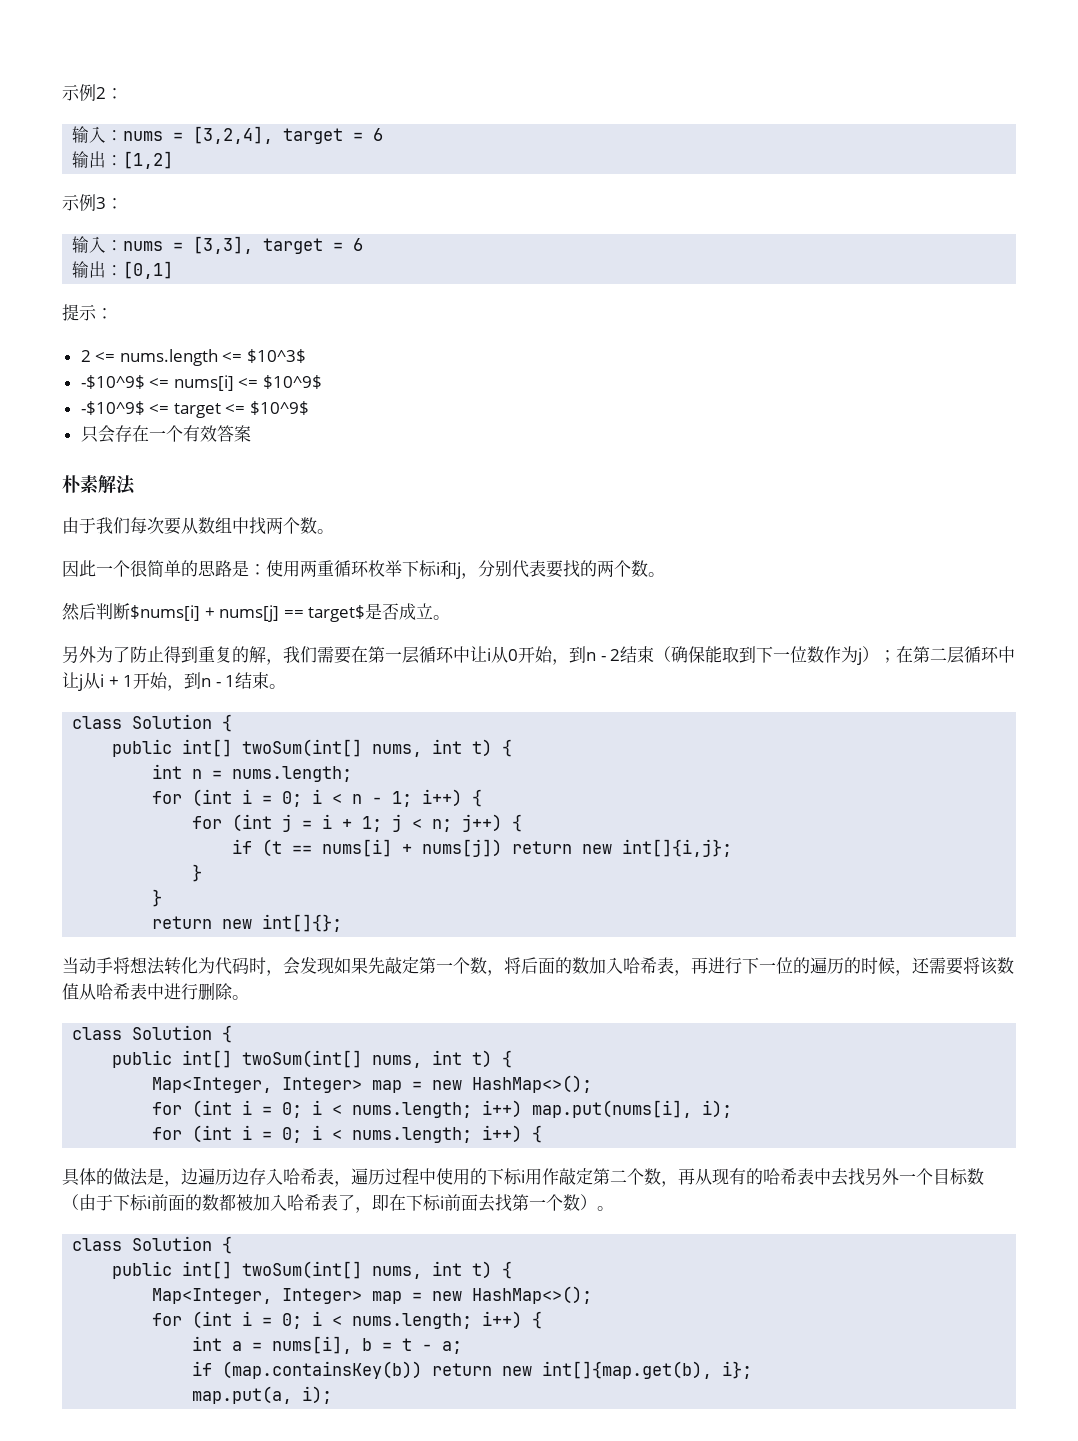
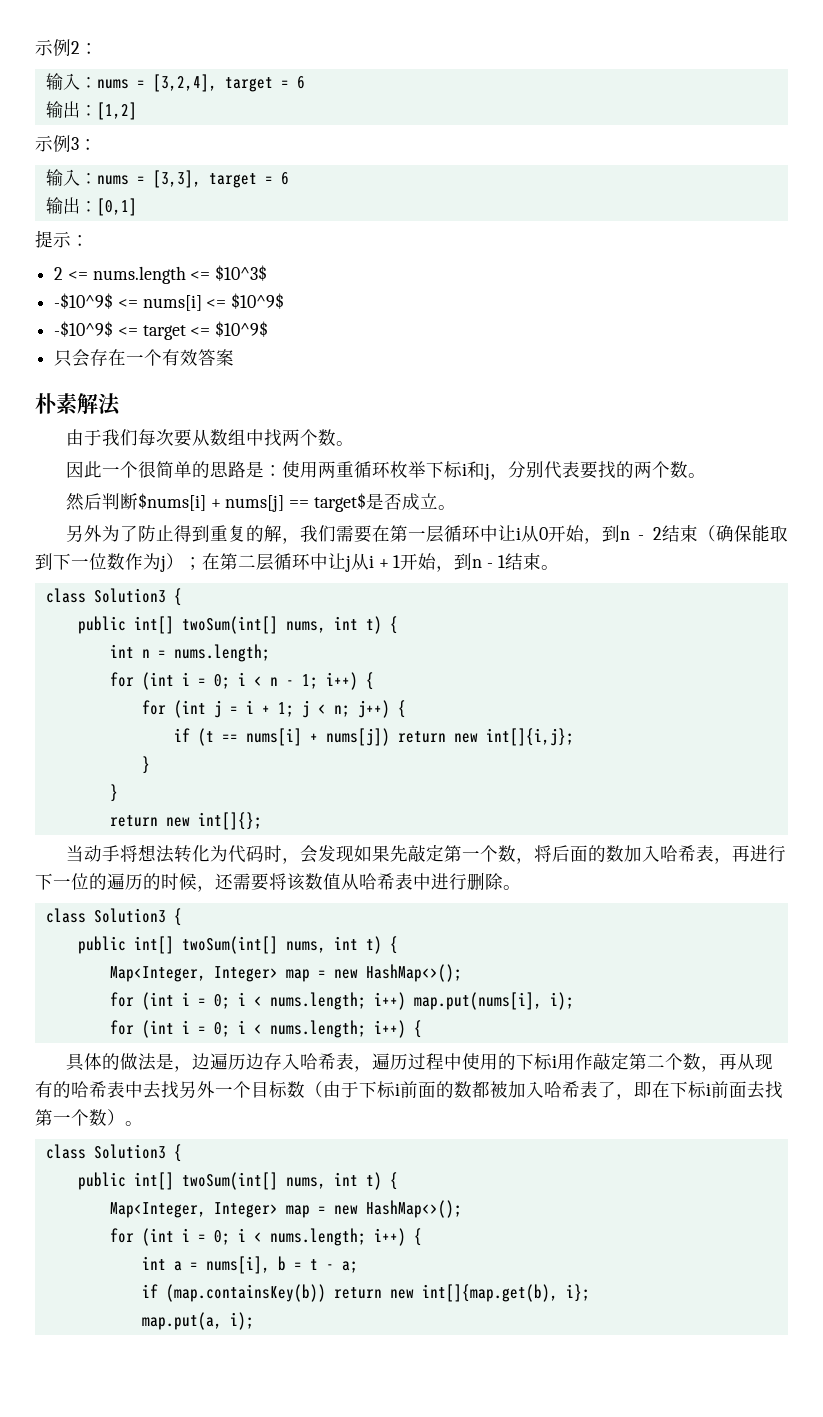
[132,714,213,729] Solution -> [93,588,166,603] Solution3
[132,1025,213,1040] Solution -> [93,908,166,923] Solution3
[132,1236,213,1251] Solution -> [93,1144,166,1159] Solution3

